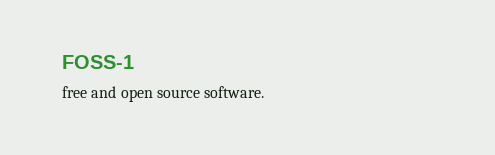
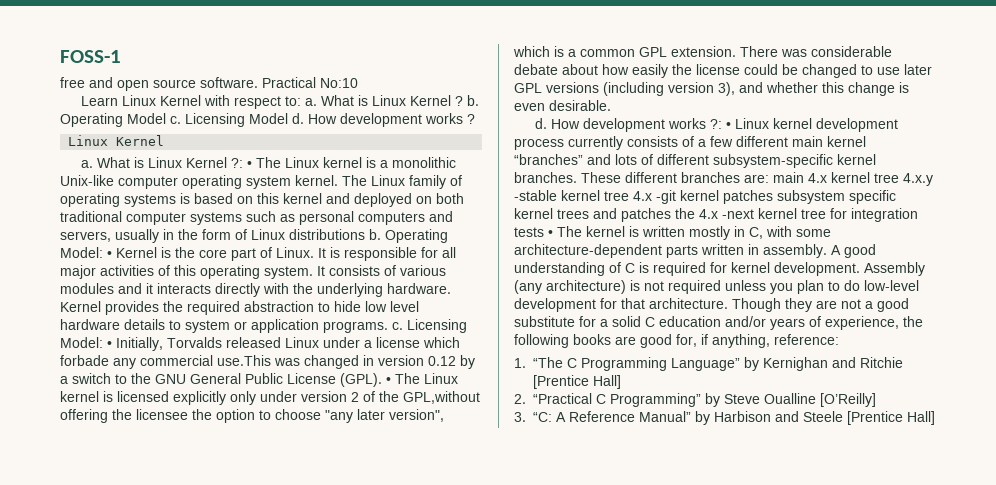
(265, 92) none -> [262,77,358,88] [81,95,480,109] [60,113,475,127] [68,135,165,146] [81,157,457,168] [60,175,462,189] [60,193,464,207] [60,211,453,225] [60,229,448,243] [60,247,456,261] [60,265,446,279] [60,283,451,297] [60,301,419,315] [60,319,467,333] [60,337,460,351] [60,355,475,369] [60,373,458,387] [60,391,480,405] [60,409,444,423] [513,46,892,57] [514,64,932,78] [514,82,909,96] [514,100,611,111] [535,118,899,132] [514,136,866,150] [514,154,876,168] [514,172,933,186] [514,190,896,204] [514,208,918,222] [514,226,831,240] [514,244,876,258] [514,262,925,276] [514,280,919,294] [514,298,909,312] [514,316,923,330] [514,334,839,348] [514,357,903,371] [533,375,621,389] [514,393,876,407] [514,411,935,425] Practical No:10 // Learn Linux Kernel with respect to: a. What is Linux Kernel ? b. Operating Model c. Licensing Model d. How development works ? // Linux Kernel // a. What is Linux Kernel ?: • The Linux kernel is a monolithic Unix-like computer operating system kernel. The Linux family of operating systems is based on this kernel and deployed on both traditional computer systems such as personal computers and servers, usually in the form of Linux distributions b. Operating Model: • Kernel is the core part of Linux. It is responsible for all major activities of this operating system. It consists of various modules and it interacts directly with the underlying hardware. Kernel provides the required abstraction to hide low level hardware details to system or application programs. c. Licensing Model: • Initially, Torvalds released Linux under a license which forbade any commercial use.This was changed in version 0.12 by a switch to the GNU General Public License (GPL). • The Linux kernel is licensed explicitly only under version 2 of the GPL,without offering the licensee the option to choose "any later version", which is a common GPL extension. There was considerable debate about how easily the license could be changed to use later GPL versions (including version 3), and whether this change is even desirable. // d. How development works ?: • Linux kernel development process currently consists of a few different main kernel “branches” and lots of different subsystem-specific kernel branches. These different branches are: main 4.x kernel tree 4.x.y -stable kernel tree 4.x -git kernel patches subsystem specific kernel trees and patches the 4.x -next kernel tree for integration tests • The kernel is written mostly in C, with some architecture-dependent parts written in assembly. A good understanding of C is required for kernel development. Assembly (any architecture) is not required unless you plan to do low-level development for that architecture. Though they are not a good substitute for a solid C education and/or years of experience, the following books are good for, if anything, reference: // 1. “The C Programming Language” by Kernighan and Ritchie [Prentice Hall] // 2. “Practical C Programming” by Steve Oualline [O’Reilly] // 3. “C: A Reference Manual” by Harbison and Steele [Prentice Hall]

